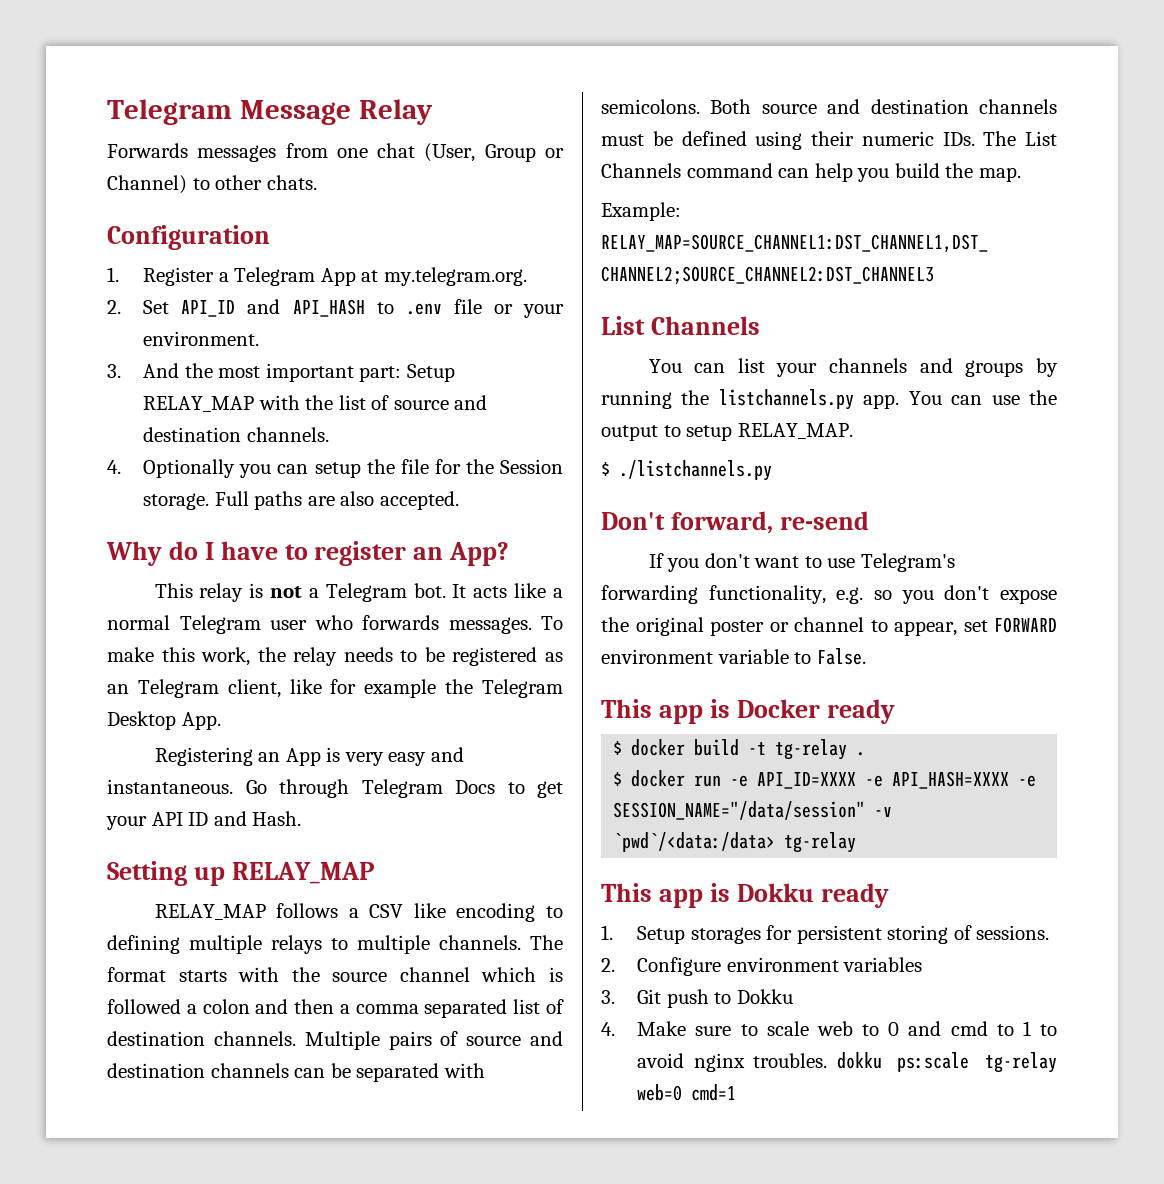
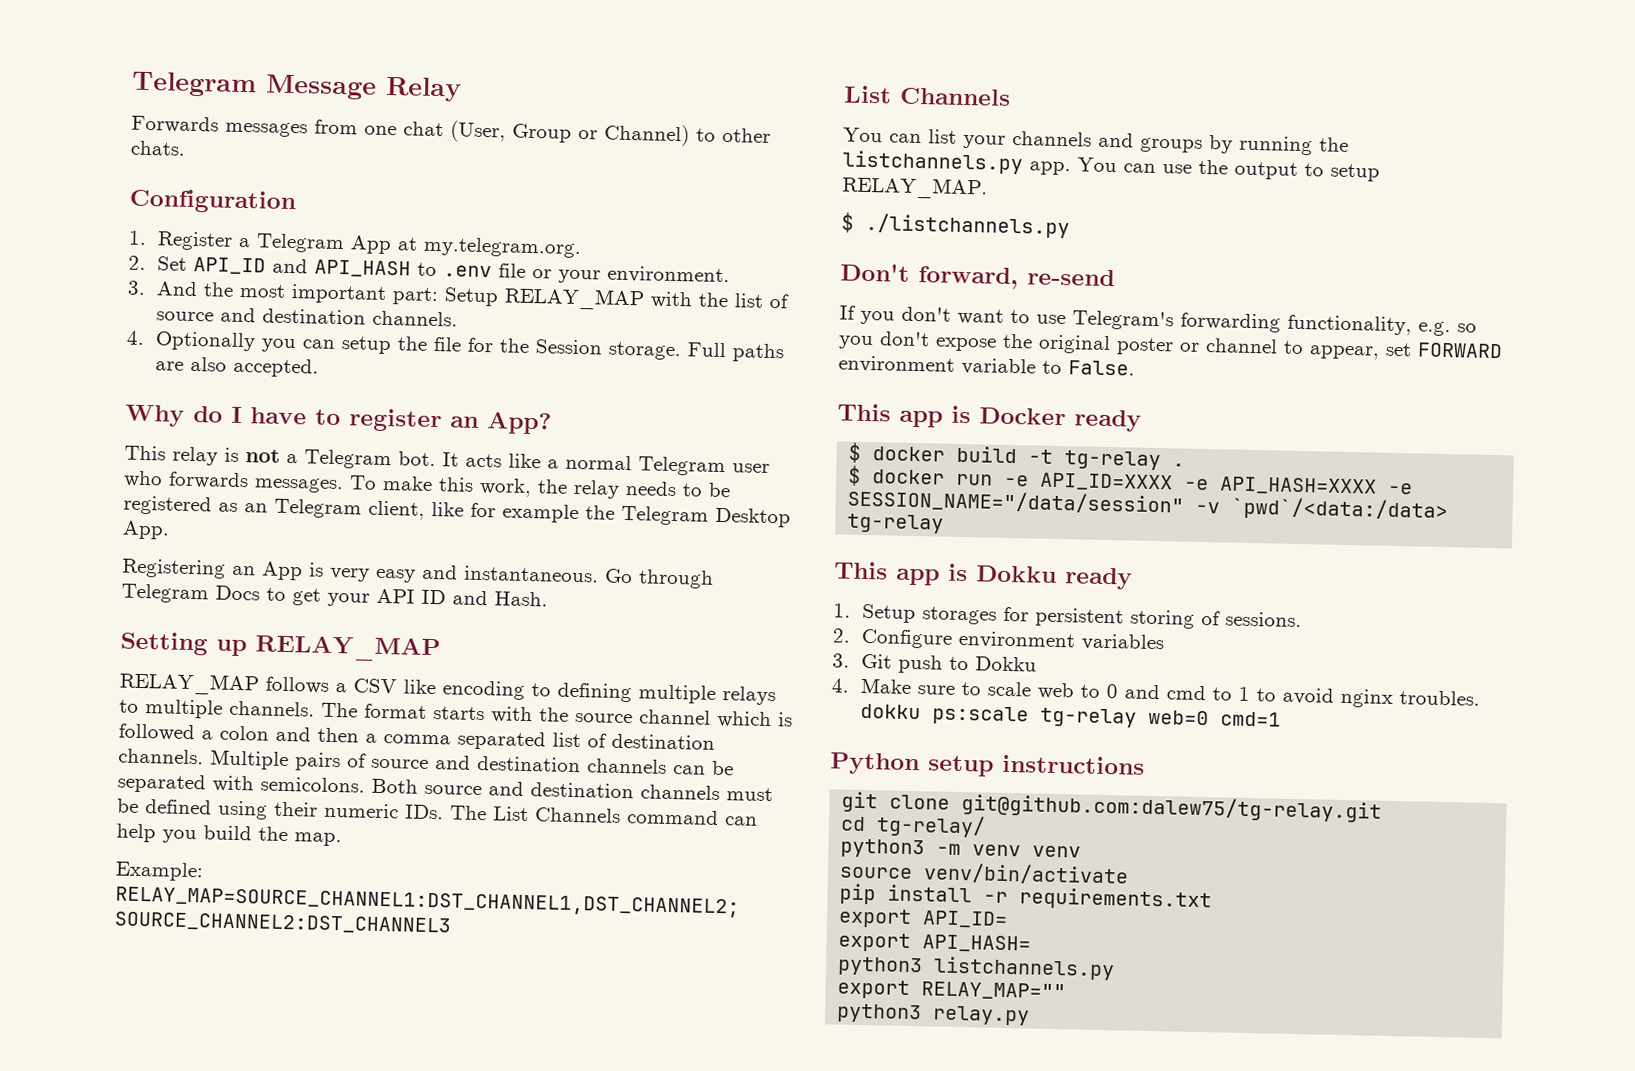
(737, 1092) none -> [830,752,1145,777] [841,791,1383,823] [840,814,987,838] [840,838,1082,859] [839,862,1130,886] [839,883,1213,912] [838,908,1009,929] [838,932,1032,953] [837,956,1116,981] [837,979,1067,1001] [836,1003,1031,1026] // Python setup instructions // git clone git@github.com:dalew75/tg-relay.git // cd tg-relay/ // python3 -m venv venv // source venv/bin/activate // pip install -r requirements.txt // export API_ID= // export API_HASH= // python3 listchannels.py // export RELAY_MAP="" // python3 relay.py

